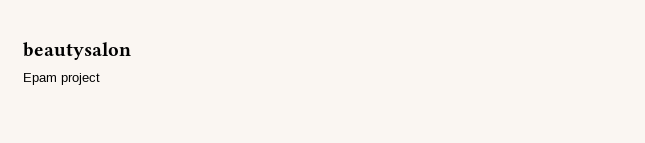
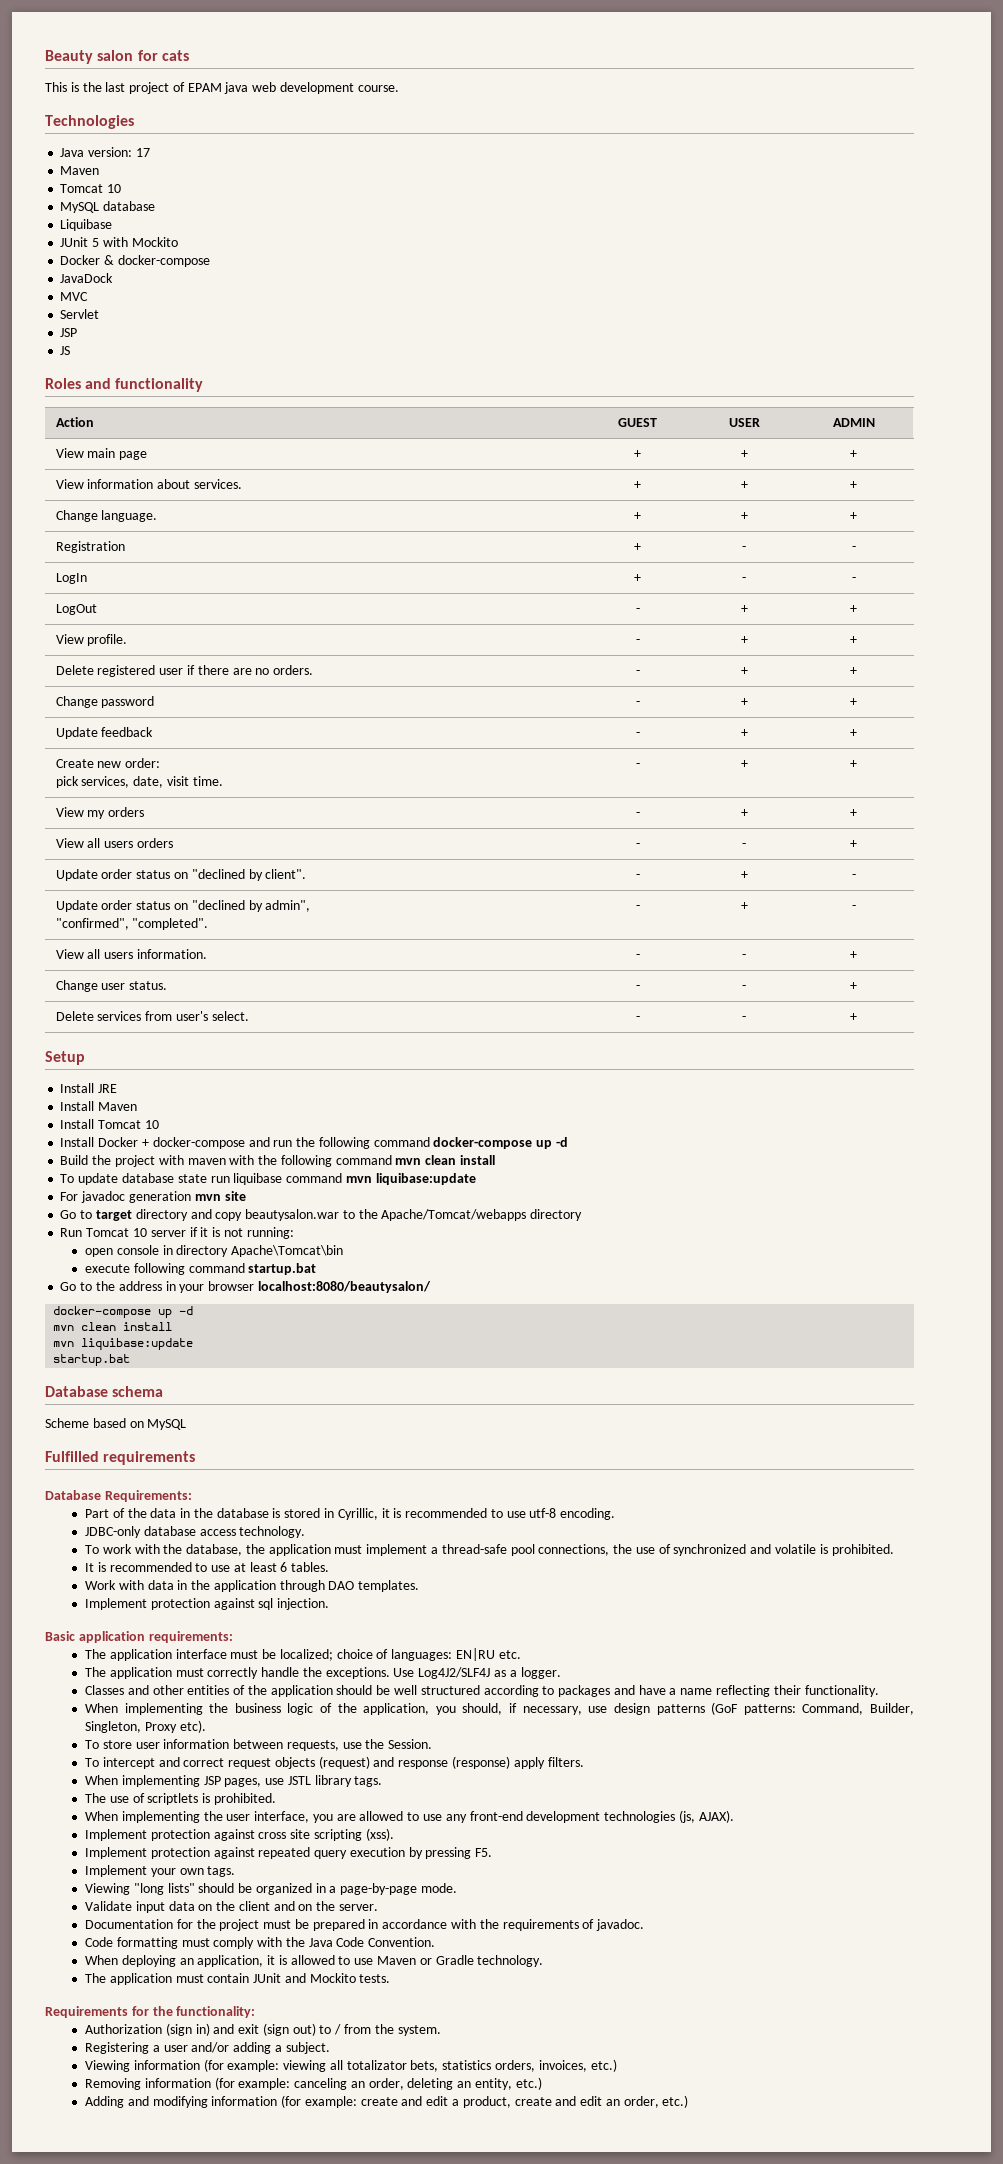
[23,42,131,60] [23,73,100,85] beautysalon // Epam project -> [45,50,189,64] [45,82,399,94] [45,115,134,129] [60,147,150,157] [60,166,100,175] [60,184,122,193] [60,201,156,213] [60,219,113,231] [60,237,178,247] [60,255,210,267] [60,273,114,283] [60,292,89,301] [60,309,100,319] [60,328,78,337] [60,346,71,355] [45,378,204,392] [55,417,94,427] [618,418,657,427] [728,418,760,427] [832,418,875,427] [55,448,148,460] [634,450,641,458] [740,450,748,458] [850,450,857,458] [55,479,242,489] [634,481,641,489] [740,481,748,489] [850,481,857,489] [55,510,158,522] [634,512,641,520] [740,512,748,520] [850,512,857,520] [55,541,125,553] [634,543,641,551] [742,546,746,551] [851,546,856,551] [55,573,87,584] [634,574,641,582] [742,577,746,582] [851,577,856,582] [55,604,97,615] [635,608,640,613] [740,605,748,613] [850,605,857,613] [55,634,128,646] [635,639,640,644] [740,636,748,644] [850,636,857,644] [55,665,314,677] [635,670,640,675] [740,667,748,675] [850,667,857,675] [55,696,155,708] [635,701,640,706] [740,698,748,706] [850,698,857,706] [55,727,154,739] [635,732,640,737] [740,729,748,737] [850,729,857,737] [55,758,161,768] [55,776,223,788] [635,763,640,768] [740,760,748,768] [850,760,857,768] [55,807,145,819] [635,812,640,817] [740,809,748,817] [850,809,857,817] [55,838,173,848] [635,843,640,848] [742,843,746,848] [850,840,857,848] [55,869,307,881] [635,874,640,879] [740,871,748,879] [851,874,856,879] [55,900,311,912] [55,918,209,930] [635,905,640,910] [740,902,748,910] [851,905,856,910] [55,949,207,959] [635,954,640,959] [742,954,746,959] [850,951,857,959] [55,980,168,992] [635,985,640,990] [742,985,746,990] [850,982,857,990] [55,1011,249,1021] [635,1016,640,1021] [742,1016,746,1021] [850,1013,857,1021] [45,1051,85,1065] [60,1083,118,1093] [60,1101,138,1111] [60,1119,159,1129] [60,1137,568,1149] [60,1155,495,1167] [60,1173,476,1185] [60,1191,246,1203] [60,1209,583,1221] [60,1227,294,1239] [84,1245,344,1257] [84,1263,317,1275] [60,1281,431,1293] [53,1306,194,1318] [53,1322,173,1331] [53,1338,194,1350] [53,1354,131,1366] [45,1386,164,1397] [45,1418,187,1430] [45,1451,196,1465] [45,1490,192,1502] [84,1508,616,1520] [84,1526,306,1538] [84,1544,894,1556] [84,1562,330,1572] [84,1580,420,1592] [84,1598,330,1610] [45,1631,233,1643] [84,1648,521,1661] [84,1667,561,1679] [84,1685,879,1697] [84,1702,915,1715] [84,1720,206,1733] [84,1739,433,1751] [84,1756,584,1769] [84,1775,383,1787] [84,1793,276,1805] [84,1810,734,1823] [84,1828,394,1841] [84,1847,493,1859] [84,1865,236,1877] [84,1883,457,1895] [84,1901,378,1913] [84,1919,645,1931] [84,1937,436,1949] [84,1955,544,1967] [84,1973,391,1985] [45,2006,256,2018] [84,2023,441,2036] [84,2042,330,2054] [84,2059,617,2072] [84,2077,542,2090] [84,2095,689,2108] Beauty salon for cats // This is the last project of EPAM java web development course. // Technologies // Java version: 17 // Maven // Tomcat 10 // MySQL database // Liquibase // JUnit 5 with Mockito // Docker & docker-compose // JavaDock // MVC // Servlet // JSP // JS // Roles and functionality // Action | GUEST | USER | ADMIN // View main page | + | + | + // View information about services. | + | + | + // Change language. | + | + | + // Registration | + | - | - // LogIn | + | - | - // LogOut | - | + | + // View profile. | - | + | + // Delete registered user if there are no orders. | - | + | + // Change password | - | + | + // Update feedback | - | + | + // Create new order: // pick services, date, visit time. | - | + | + // View my orders | - | + | + // View all users orders | - | - | + // Update order status on "declined by client". | - | + | - // Update order status on "declined by admin", // "confirmed", "completed". | - | + | - // View all users information. | - | - | + // Change user status. | - | - | + // Delete services from user's select. | - | - | + // Setup // Install JRE // Install Maven // Install Tomcat 10 // Install Docker + docker-compose and run the following command docker-compose up -d // Build the project with maven with the following command mvn clean install // To update database state run liquibase command mvn liquibase:update // For javadoc generation mvn site // Go to target directory and copy beautysalon.war to the Apache/Tomcat/webapps directory // Run Tomcat 10 server if it is not running: // open console in directory Apache\Tomcat\bin // execute following command startup.bat // Go to the address in your browser localhost:8080/beautysalon/ // docker-compose up -d // mvn clean install // mvn liquibase:update // startup.bat // Database schema // Scheme based on MySQL // Fulfilled requirements // Database Requirements: // Part of the data in the database is stored in Cyrillic, it is recommended to use utf-8 encoding. // JDBC-only database access technology. // To work with the database, the application must implement a thread-safe pool connections, the use of synchronized and volatile is prohibited. // It is recommended to use at least 6 tables. // Work with data in the application through DAO templates. // Implement protection against sql injection. // Basic application requirements: // The application interface must be localized; choice of languages: EN|RU etc. // The application must correctly handle the exceptions. Use Log4J2/SLF4J as a logger. // Classes and other entities of the application should be well structured according to packages and have a name reflecting their functionality. // When implementing the business logic of the application, you should, if necessary, use design patterns (GoF patterns: Command, Builder, Singleton, Proxy etc). // To store user information between requests, use the Session. // To intercept and correct request objects (request) and response (response) apply filters. // When implementing JSP pages, use JSTL library tags. // The use of scriptlets is prohibited. // When implementing the user interface, you are allowed to use any front-end development technologies (js, AJAX). // Implement protection against cross site scripting (xss). // Implement protection against repeated query execution by pressing F5. // Implement your own tags. // Viewing "long lists" should be organized in a page-by-page mode. // Validate input data on the client and on the server. // Documentation for the project must be prepared in accordance with the requirements of javadoc. // Code formatting must comply with the Java Code Convention. // When deploying an application, it is allowed to use Maven or Gradle technology. // The application must contain JUnit and Mockito tests. // Requirements for the functionality: // Authorization (sign in) and exit (sign out) to / from the system. // Registering a user and/or adding a subject. // Viewing information (for example: viewing all totalizator bets, statistics orders, invoices, etc.) // Removing information (for example: canceling an order, deleting an entity, etc.) // Adding and modifying information (for example: create and edit a product, create and edit an order, etc.)

